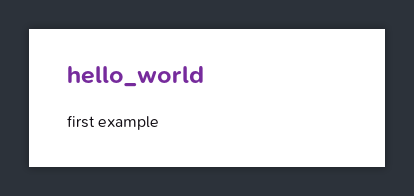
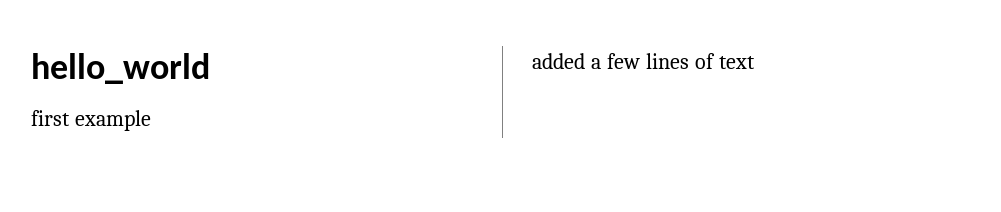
(160, 123) none -> [532,53,755,69] // added a few lines of text

